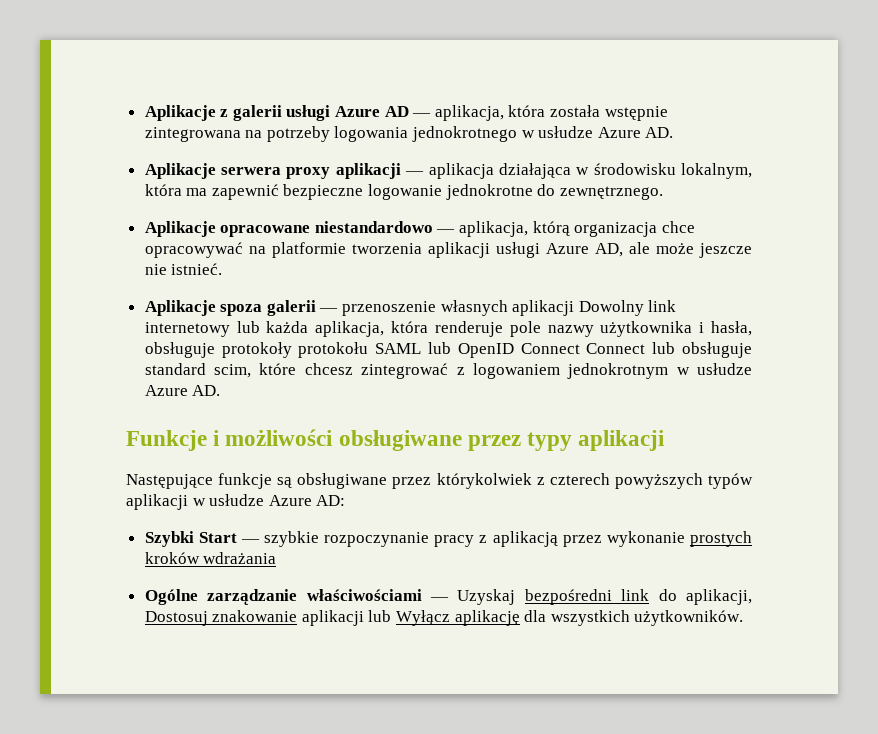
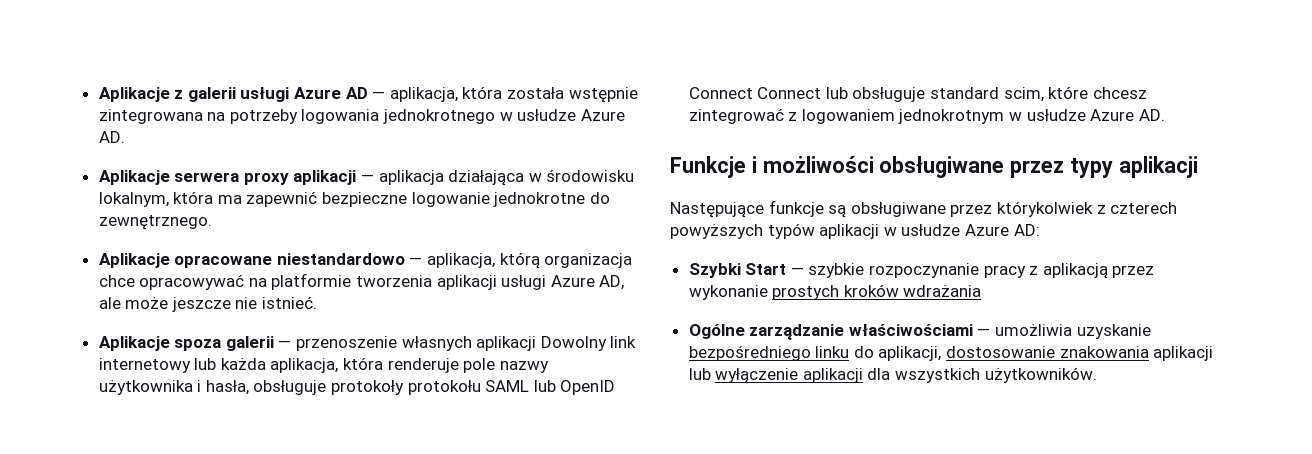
[457,589,752,605] [144,610,520,626] Uzyskaj bezpośredni link do aplikacji, Dostosuj znakowanie aplikacji lub Wyłącz aplikację -> [995,324,1151,339] [688,345,1214,361] [688,368,863,384] umożliwia uzyskanie bezpośredniego linku do aplikacji, dostosowanie znakowania aplikacji lub wyłączenie aplikacji

